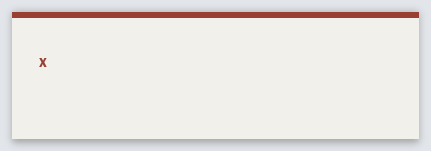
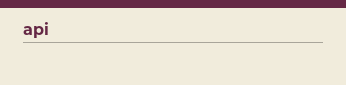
[39,58,47,67] x -> [23,22,49,38] api

